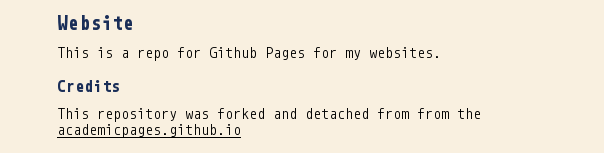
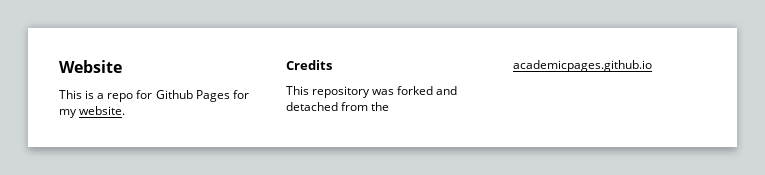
[369,47,441,58] websites. -> [79,106,126,115] website.
[417,108,449,119] from -> (369, 106) none

